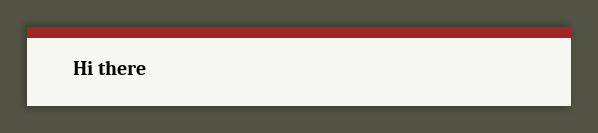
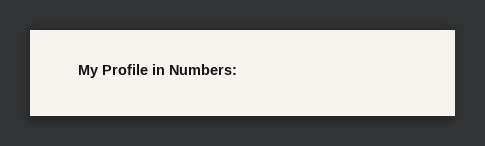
[73,60,147,75] Hi there -> [78,64,237,78] My Profile in Numbers:

